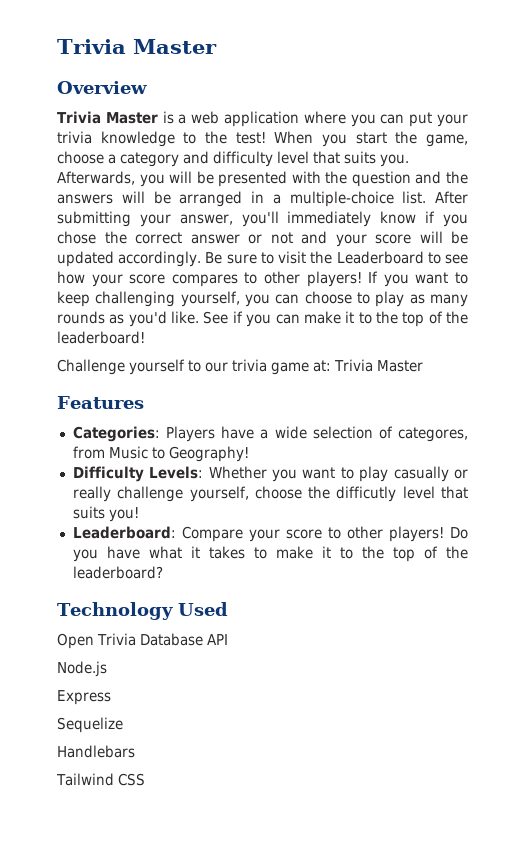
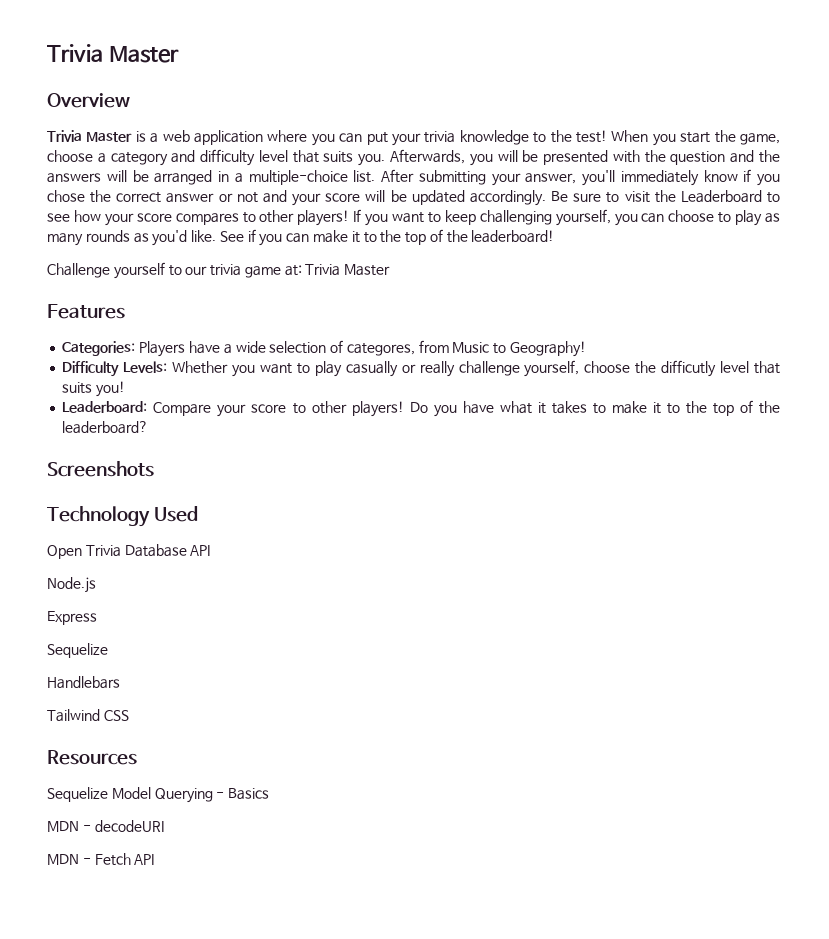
(163, 572) none -> [47,461,154,477] // Screenshots
(145, 779) none -> [47,750,137,765] [47,787,270,803] [47,820,164,832] [47,853,155,866] // Resources // Sequelize Model Querying - Basics // MDN - decodeURI // MDN - Fetch API

